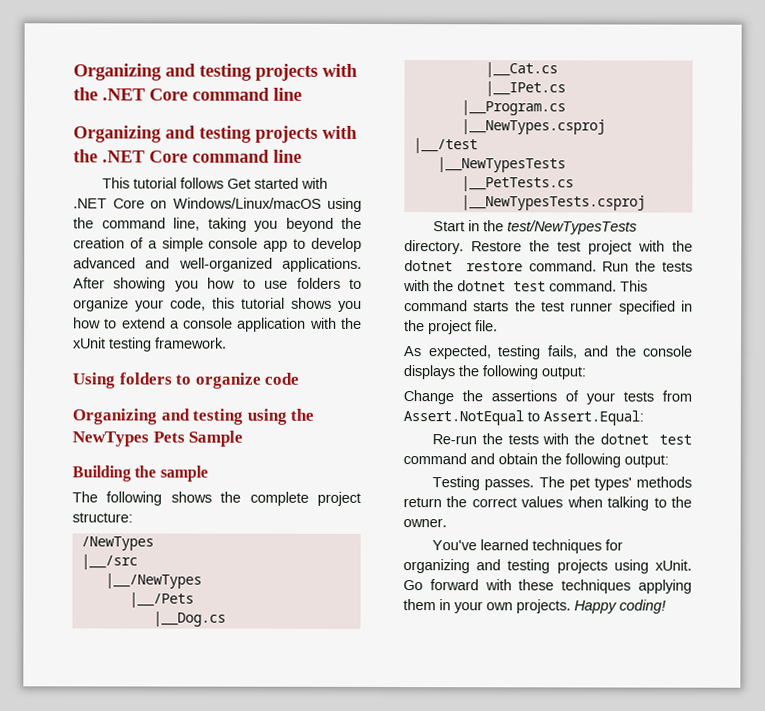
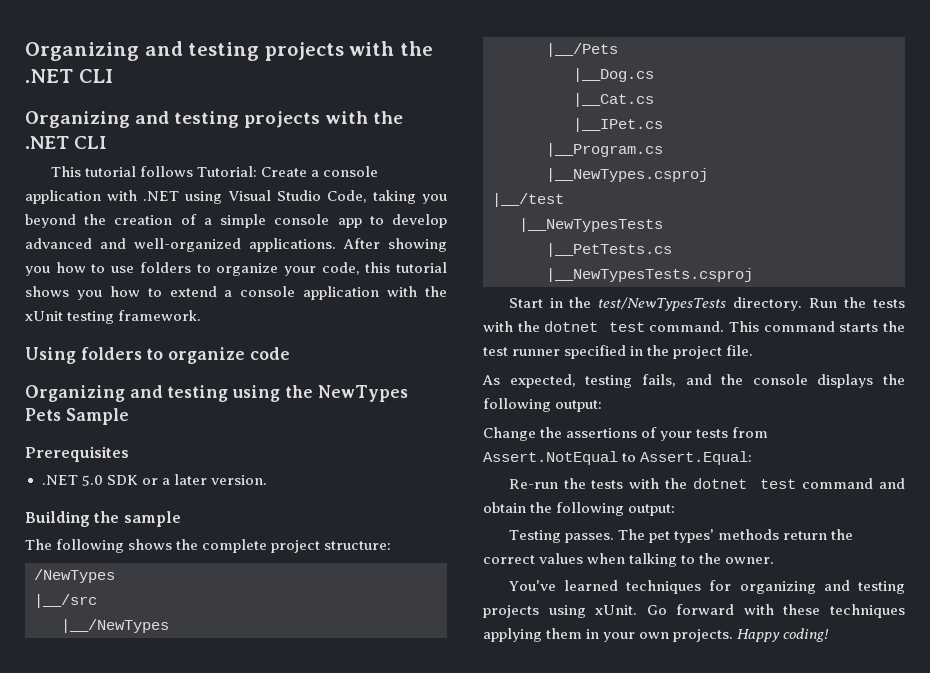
[73,63,358,81] [73,87,302,101] [73,125,357,143] [73,149,302,163] Organizing and testing projects with the .NET Core command line // Organizing and testing projects with the .NET Core command line -> [25,41,433,61] [25,69,113,83] [25,111,403,128] [25,136,108,149] Organizing and testing projects with the .NET CLI // Organizing and testing projects with the .NET CLI
[227,177,329,189] [73,197,362,212] [73,217,200,231] Get started with .NET Core on Windows/Linux/macOS using the command line, -> [196,166,378,177] [25,190,367,204] Tutorial: Create a console application with .NET using Visual Studio Code,
(244, 438) none -> [25,446,129,462] [41,474,267,486] // Prerequisites // .NET 5.0 SDK or a later version.
[471,240,693,255] [404,260,597,272] Restore the test project with the dotnet restore command. -> (803, 304) none

